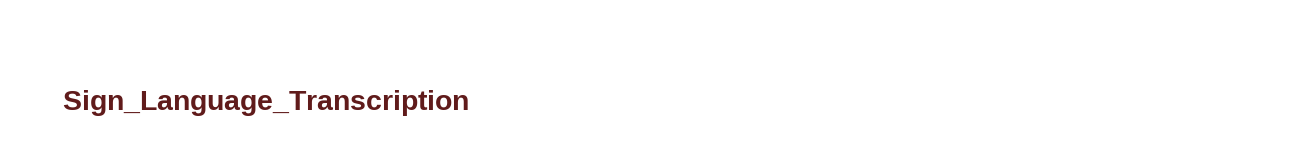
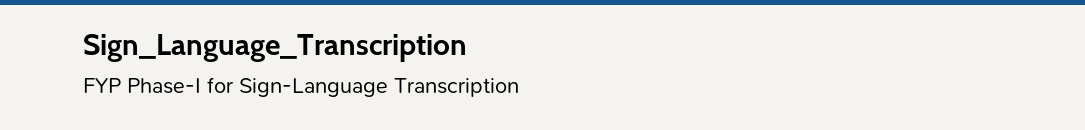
(469, 103) none -> [83,77,519,97] // FYP Phase-I for Sign-Language Transcription

